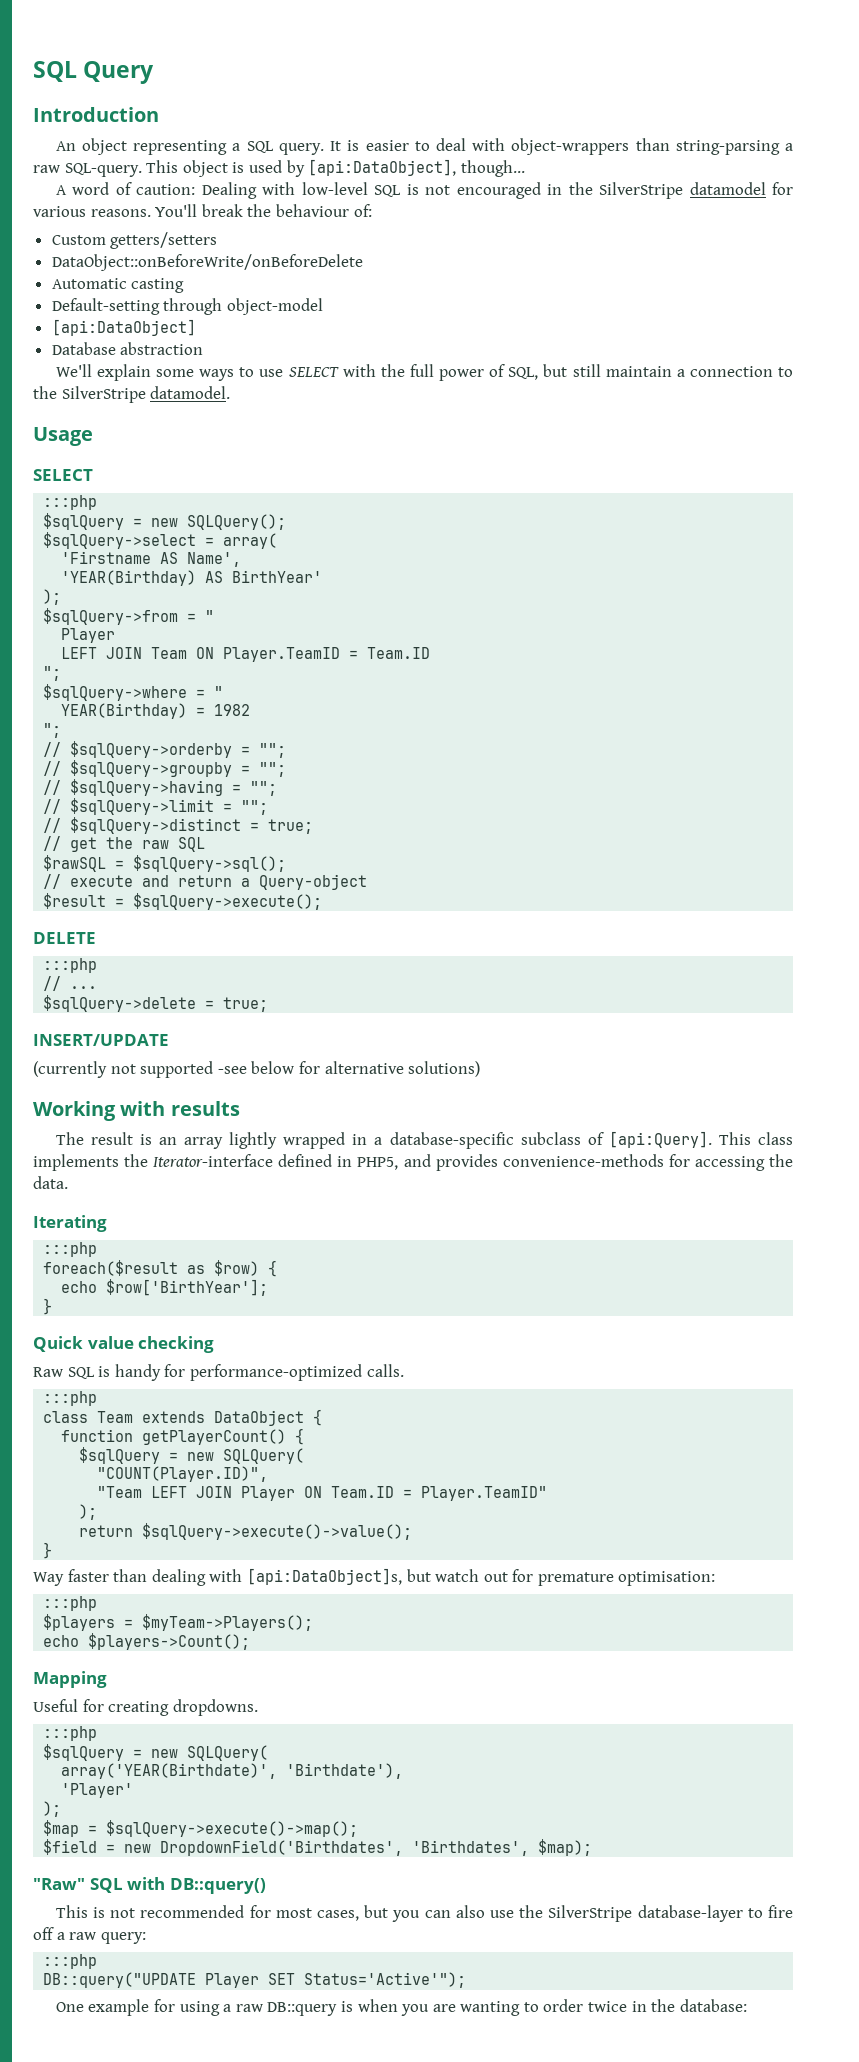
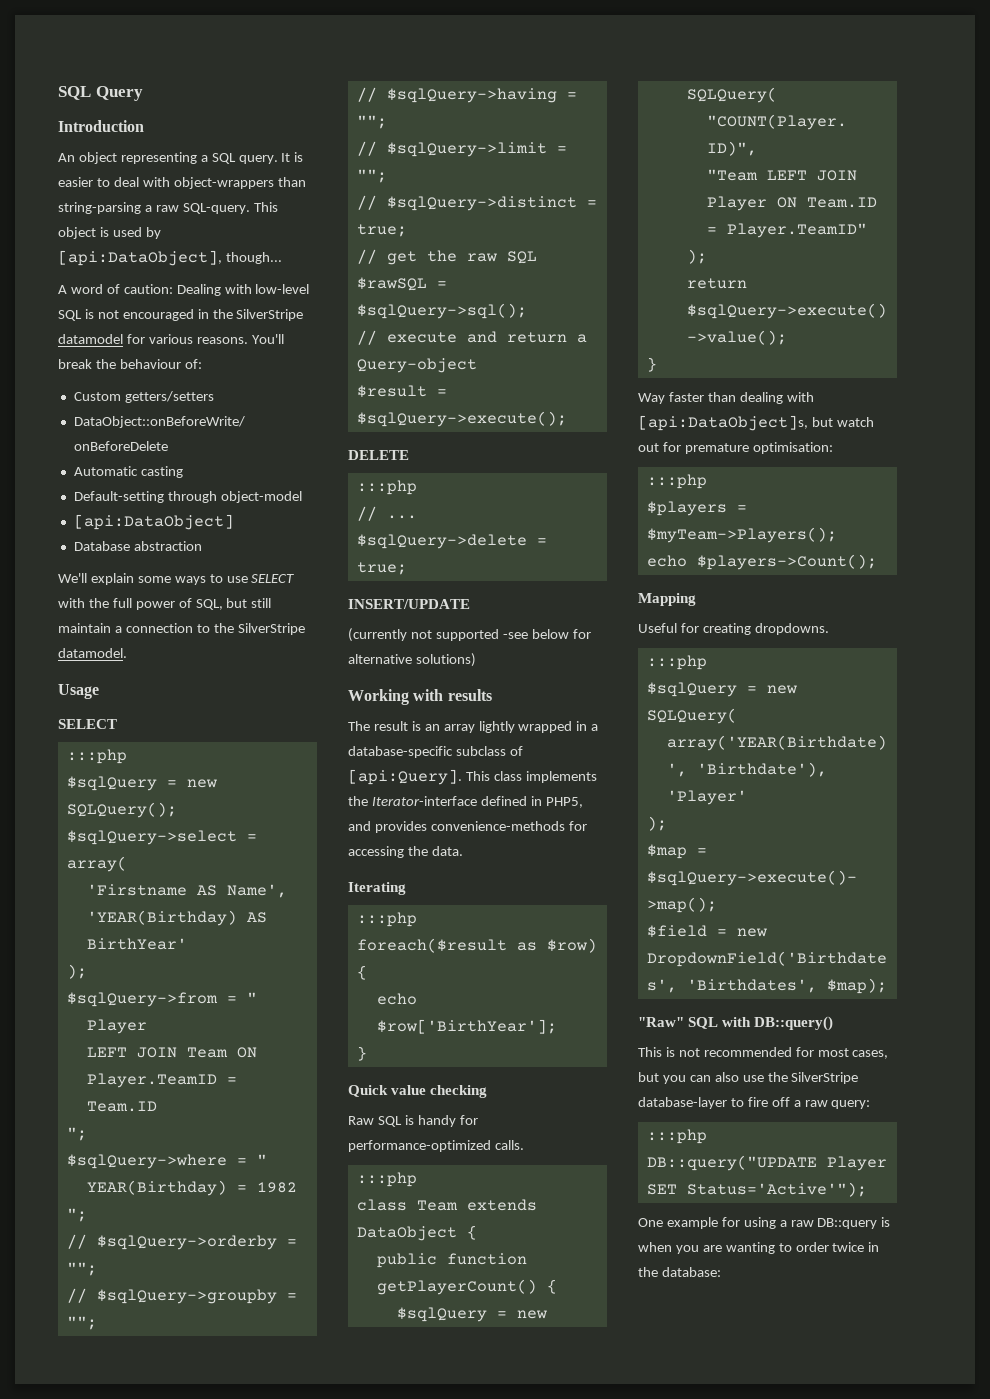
(323, 1417) none -> [376,1253,437,1268] public

